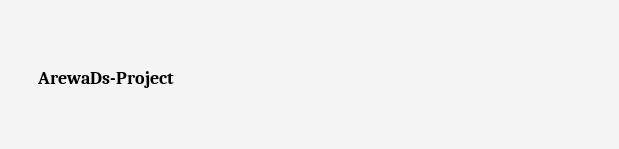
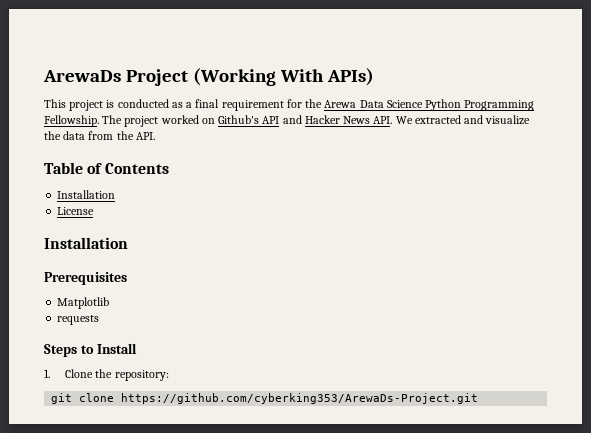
[37,71,174,88] ArewaDs-Project -> [43,68,374,86] [44,99,535,111] [44,115,531,127] [44,131,155,140] [44,162,169,174] [57,190,116,199] [57,207,95,215] [44,237,128,249] [44,272,127,285] [57,297,110,309] [57,315,100,325] [44,343,137,357] [44,369,169,381] [51,393,479,404] ArewaDs Project (Working With APIs) // This project is conducted as a final requirement for the Arewa Data Science Python Programming Fellowship. The project worked on Github's API and Hacker News API. We extracted and visualize the data from the API. // Table of Contents // Installation // License // Installation // Prerequisites // Matplotlib // requests // Steps to Install // 1. Clone the repository: // git clone https://github.com/cyberking353/ArewaDs-Project.git

